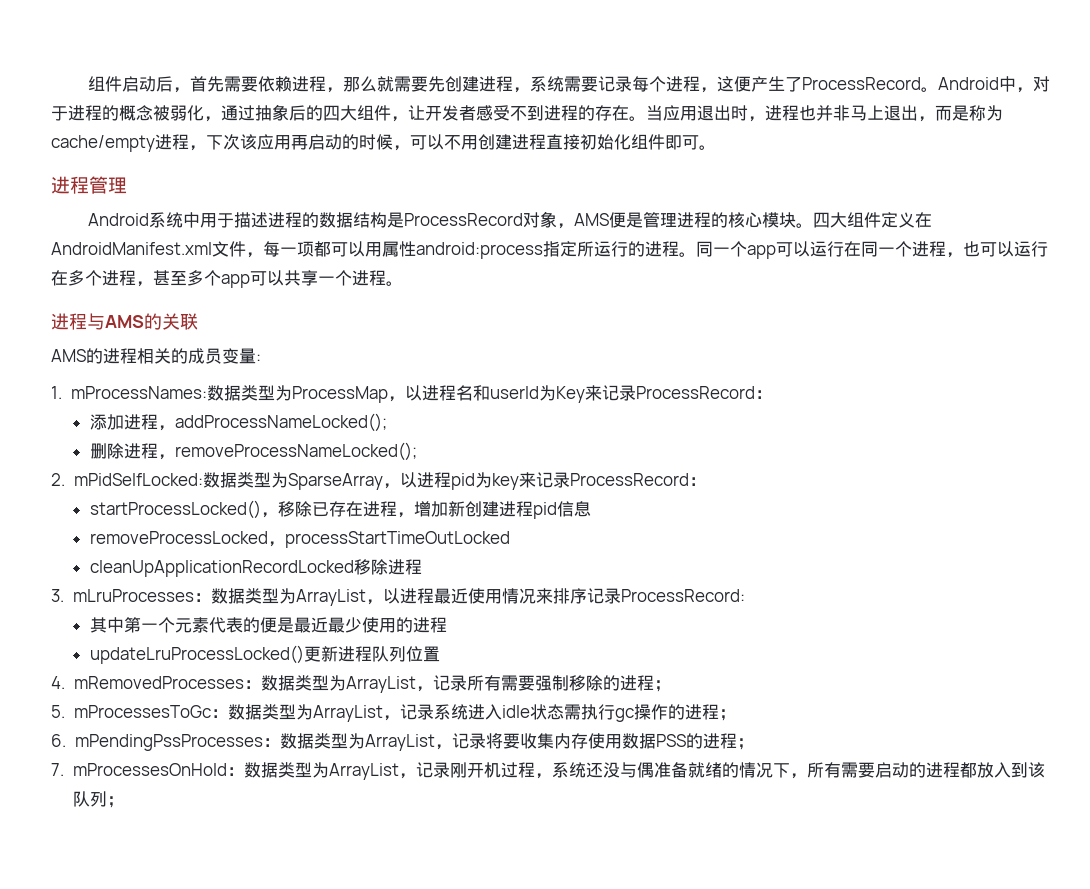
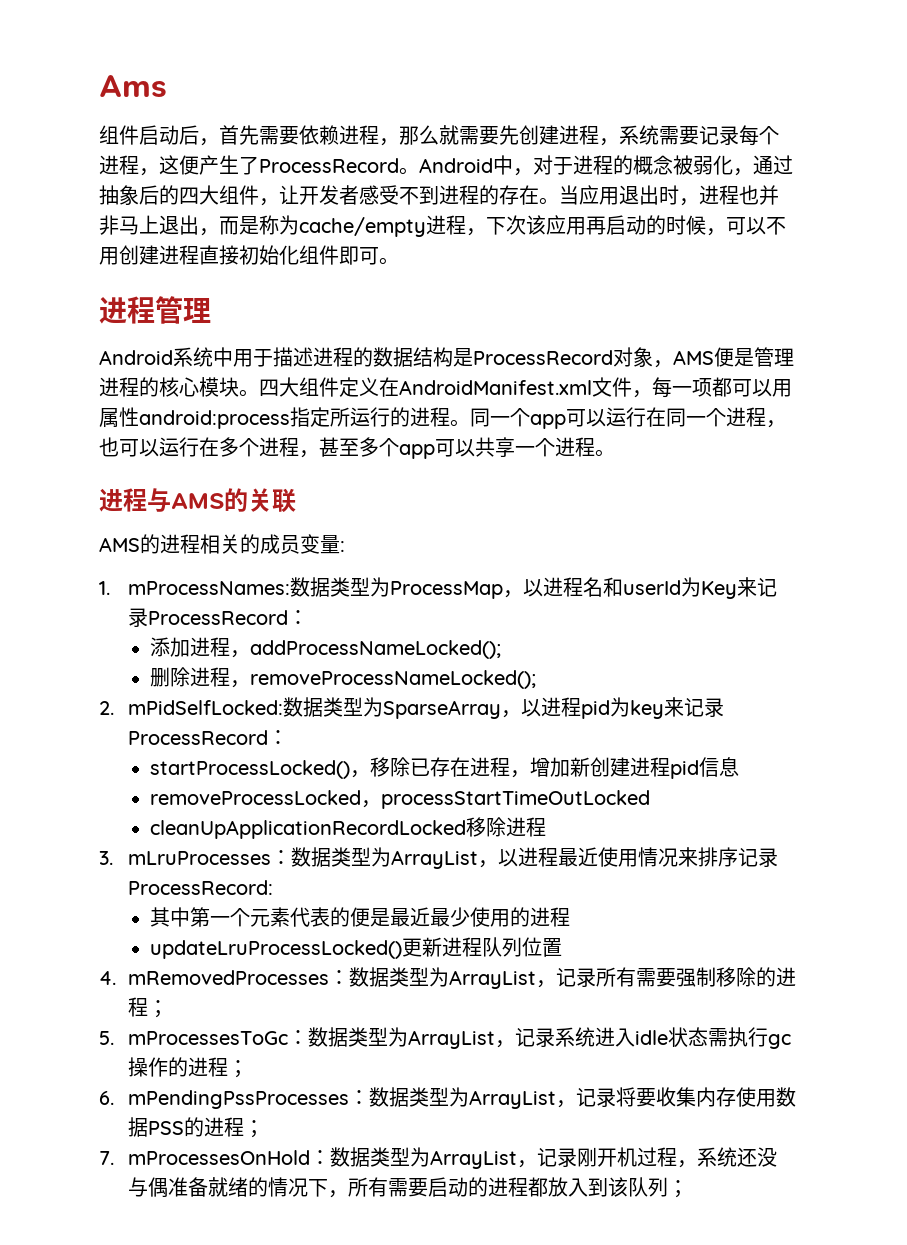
(87, 83) none -> [99,75,167,98] Ams //

